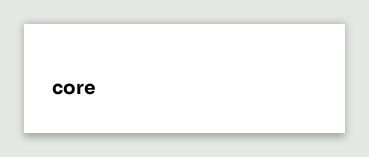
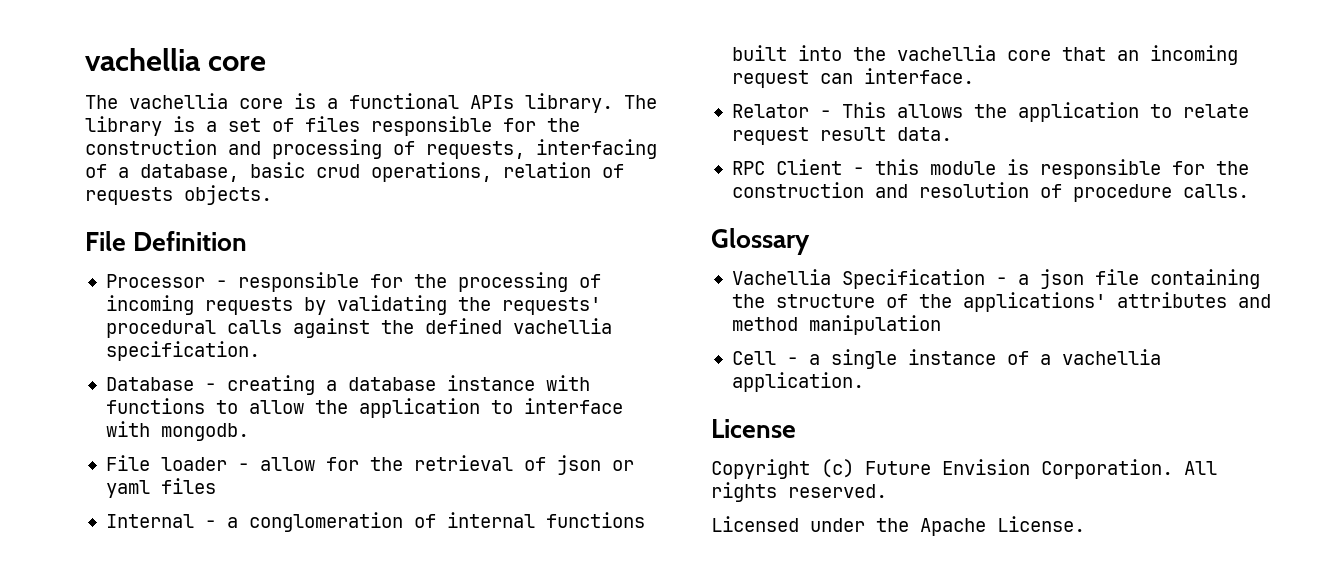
[52,83,96,95] core -> [85,48,267,71] [85,93,657,113] [85,116,580,136] [85,139,657,159] [85,162,624,182] [85,185,272,205] [85,231,248,251] [105,272,601,292] [105,295,601,315] [105,318,612,338] [105,341,260,361] [105,375,590,395] [105,398,623,418] [105,421,249,441] [105,455,634,475] [105,478,216,498] [105,512,645,532] [731,45,1238,65] [731,68,974,88] [731,102,1249,122] [731,127,952,145] [731,159,1249,179] [731,182,1249,202] [711,228,810,255] [731,269,1260,289] [731,292,1271,312] [731,315,941,335] [731,349,1161,369] [731,372,864,392] [711,419,796,438] [711,459,1217,479] [711,482,887,502] [711,516,1085,536] vachellia core // The vachellia core is a functional APIs library. The library is a set of files responsible for the construction and processing of requests, interfacing of a database, basic crud operations, relation of requests objects. // File Definition // Processor - responsible for the processing of incoming requests by validating the requests' procedural calls against the defined vachellia specification. // Database - creating a database instance with functions to allow the application to interface with mongodb. // File loader - allow for the retrieval of json or yaml files // Internal - a conglomeration of internal functions built into the vachellia core that an incoming request can interface. // Relator - This allows the application to relate request result data. // RPC Client - this module is responsible for the construction and resolution of procedure calls. // Glossary // Vachellia Specification - a json file containing the structure of the applications' attributes and method manipulation // Cell - a single instance of a vachellia application. // License // Copyright (c) Future Envision Corporation. All rights reserved. // Licensed under the Apache License.

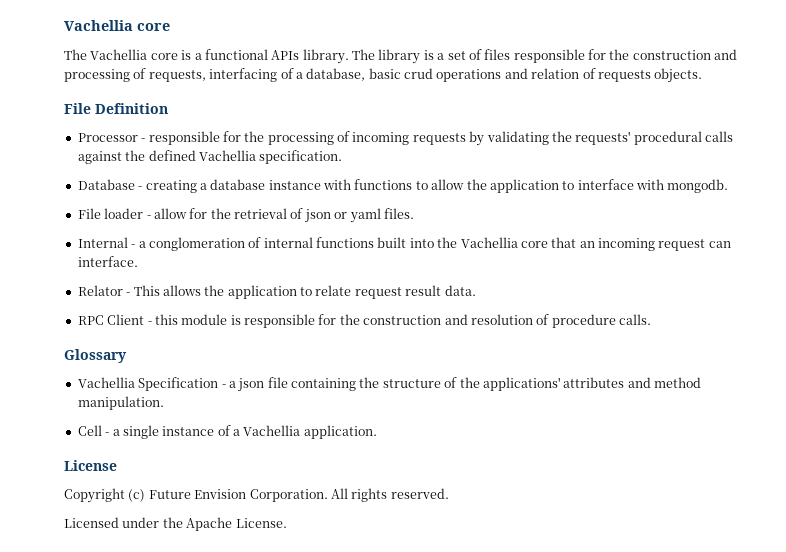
[85,48,201,71] vachellia -> [64,20,133,31] Vachellia
[129,93,228,109] vachellia -> [90,49,148,60] Vachellia
[371,162,492,182] operations, -> [436,68,528,82] operations and
[512,318,612,334] vachellia -> [198,150,256,161] Vachellia
[160,478,216,494] files -> [383,208,414,219] files.
[896,45,996,61] vachellia -> [460,237,518,248] Vachellia
[808,315,941,335] manipulation -> [77,396,164,410] manipulation.
[1061,349,1161,365] vachellia -> [243,425,301,436] Vachellia

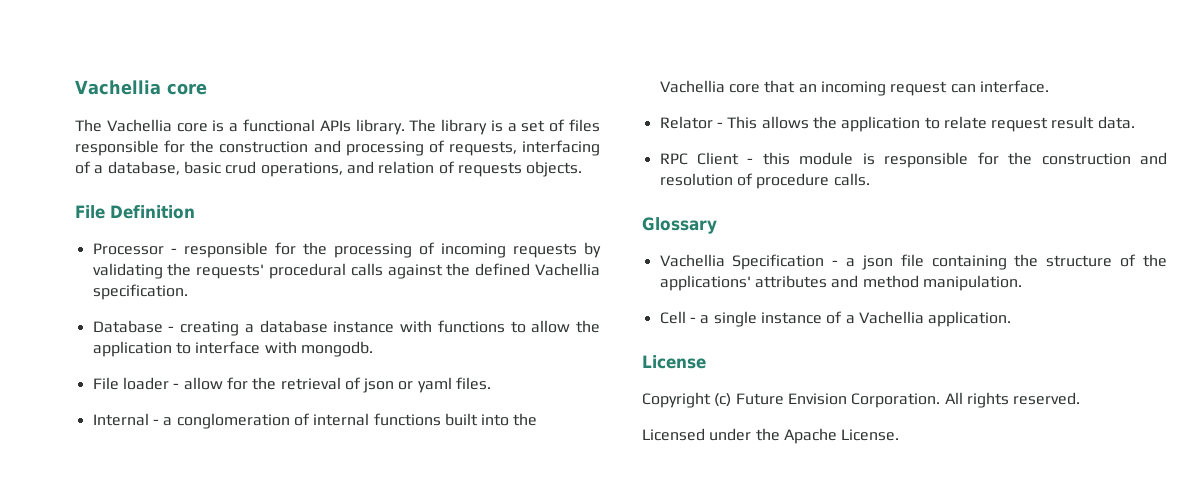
[436,69,502,82] operations -> [260,162,343,177] operations,

